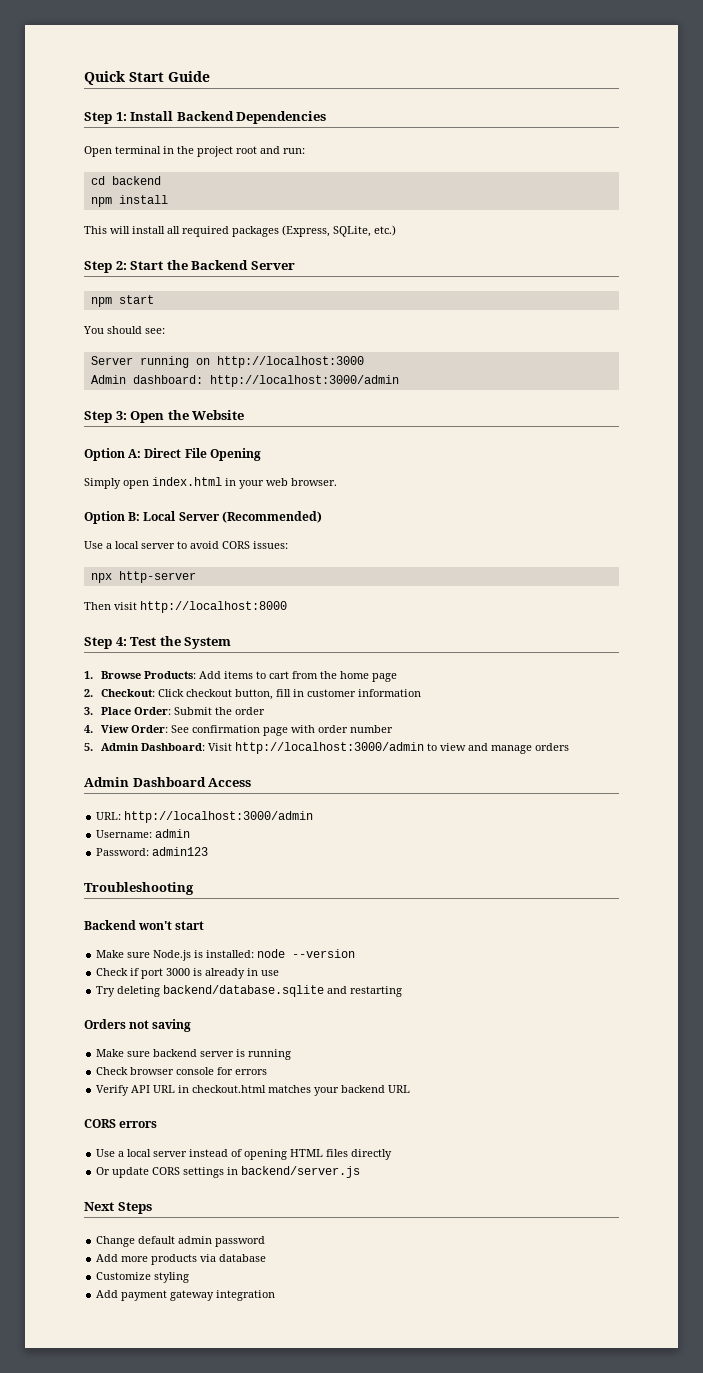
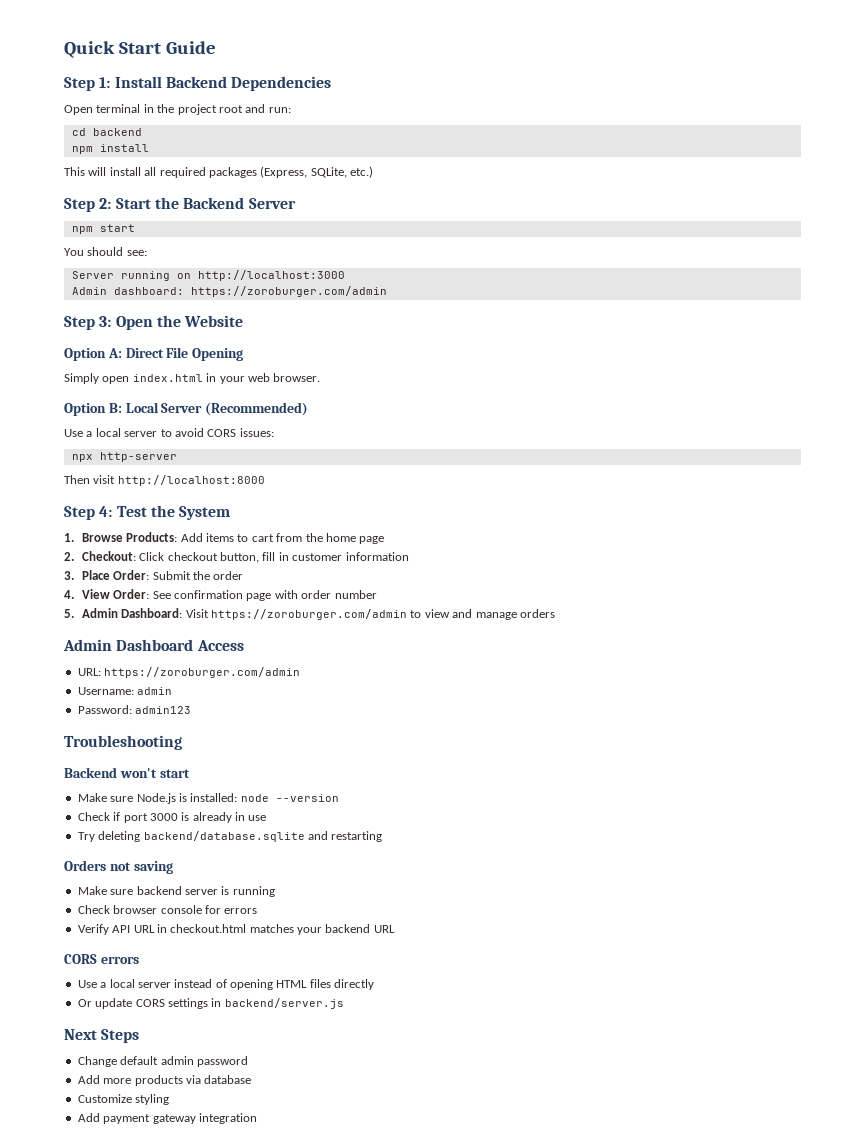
[209,375,399,387] http://localhost:3000/admin -> [190,286,387,297] https://zoroburger.com/admin
[234,742,424,754] http://localhost:3000/admin -> [211,609,408,620] https://zoroburger.com/admin
[124,811,314,823] http://localhost:3000/admin -> [104,667,301,678] https://zoroburger.com/admin

